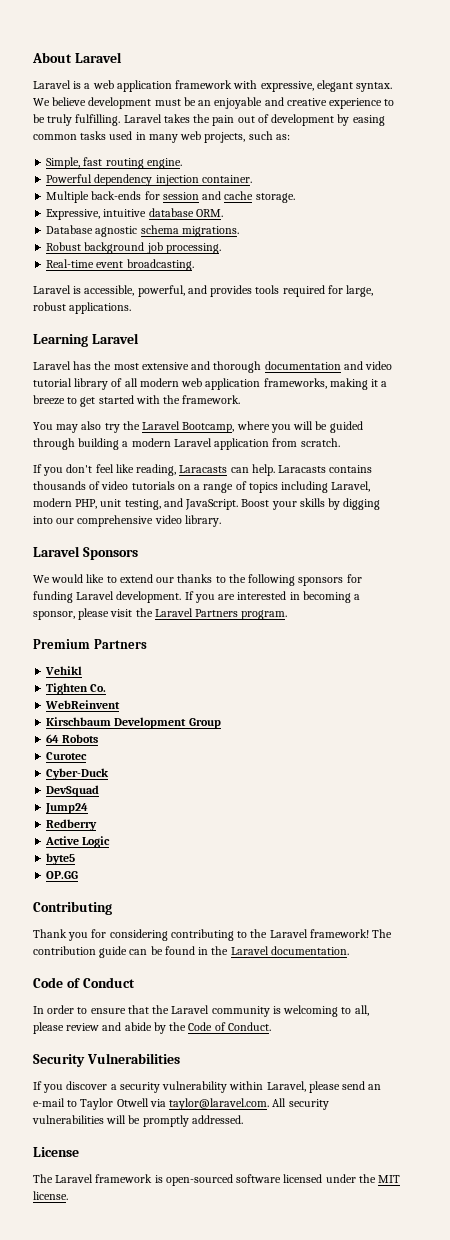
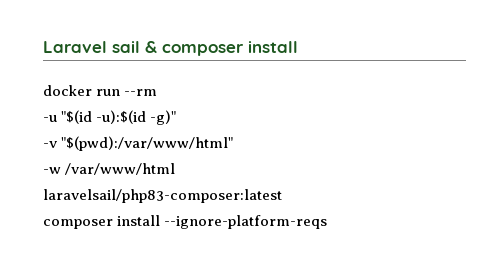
[32,52,122,63] [33,80,393,92] [33,97,395,109] [33,114,385,126] [33,131,290,143] [46,157,182,169] [46,174,252,186] [46,191,295,203] [46,208,223,220] [46,225,239,237] [46,242,221,254] [46,259,194,271] [33,285,374,297] [33,302,132,314] [33,333,139,347] [33,361,393,373] [33,378,388,390] [33,395,241,407] [33,421,363,433] [33,438,340,450] [33,464,373,476] [33,481,371,493] [33,498,381,510] [33,515,221,527] [33,546,138,560] [33,574,362,586] [33,591,361,603] [33,608,288,620] [33,639,147,649] [45,666,83,675] [46,683,107,695] [45,700,121,709] [46,717,221,729] [46,734,99,743] [46,752,88,760] [46,768,110,780] [46,785,100,797] [45,803,89,814] [46,819,98,831] [45,836,111,848] [46,853,76,865] [46,871,79,879] [33,901,112,915] [33,929,393,941] [33,946,349,958] [33,977,135,988] [33,1005,369,1017] [33,1022,271,1034] [33,1053,180,1067] [33,1081,382,1093] [33,1098,329,1110] [32,1115,243,1127] [33,1147,79,1157] [33,1174,401,1186] [33,1191,68,1200] About Laravel // Laravel is a web application framework with expressive, elegant syntax. We believe development must be an enjoyable and creative experience to be truly fulfilling. Laravel takes the pain out of development by easing common tasks used in many web projects, such as: // Simple, fast routing engine. // Powerful dependency injection container. // Multiple back-ends for session and cache storage. // Expressive, intuitive database ORM. // Database agnostic schema migrations. // Robust background job processing. // Real-time event broadcasting. // Laravel is accessible, powerful, and provides tools required for large, robust applications. // Learning Laravel // Laravel has the most extensive and thorough documentation and video tutorial library of all modern web application frameworks, making it a breeze to get started with the framework. // You may also try the Laravel Bootcamp, where you will be guided through building a modern Laravel application from scratch. // If you don't feel like reading, Laracasts can help. Laracasts contains thousands of video tutorials on a range of topics including Laravel, modern PHP, unit testing, and JavaScript. Boost your skills by digging into our comprehensive video library. // Laravel Sponsors // We would like to extend our thanks to the following sponsors for funding Laravel development. If you are interested in becoming a sponsor, please visit the Laravel Partners program. // Premium Partners // Vehikl // Tighten Co. // WebReinvent // Kirschbaum Development Group // 64 Robots // Curotec // Cyber-Duck // DevSquad // Jump24 // Redberry // Active Logic // byte5 // OP.GG // Contributing // Thank you for considering contributing to the Laravel framework! The contribution guide can be found in the Laravel documentation. // Code of Conduct // In order to ensure that the Laravel community is welcoming to all, please review and abide by the Code of Conduct. // Security Vulnerabilities // If you discover a security vulnerability within Laravel, please send an e-mail to Taylor Otwell via taylor@laravel.com. All security vulnerabilities will be promptly addressed. // License // The Laravel framework is open-sourced software licensed under the MIT license. -> [43,41,298,56] [43,85,158,96] [43,110,177,125] [43,136,234,151] [43,163,176,175] [43,189,282,203] [43,215,328,229] Laravel sail & composer install // docker run --rm // -u "$(id -u):$(id -g)" // -v "$(pwd):/var/www/html" // -w /var/www/html // laravelsail/php83-composer:latest // composer install --ignore-platform-reqs

